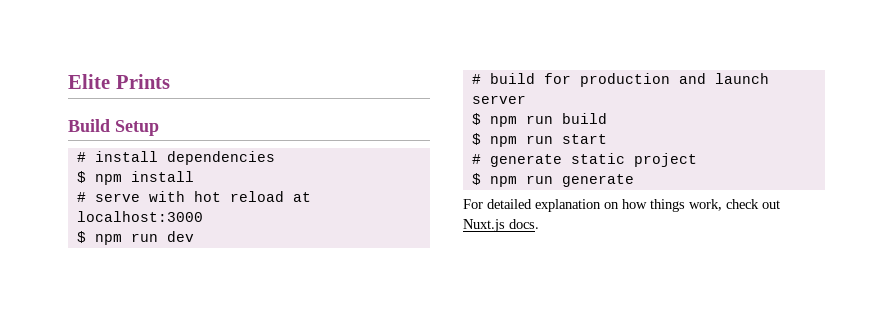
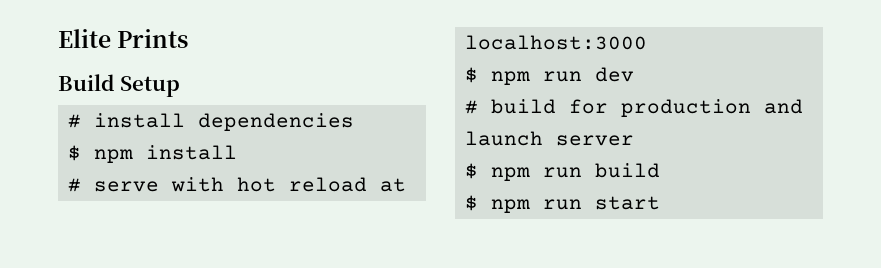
[471,153,697,167] [471,173,634,187] [463,199,780,212] [463,219,539,232] // # generate static project // $ npm run generate // For detailed explanation on how things work, check out Nuxt.js docs. -> (660, 203) none

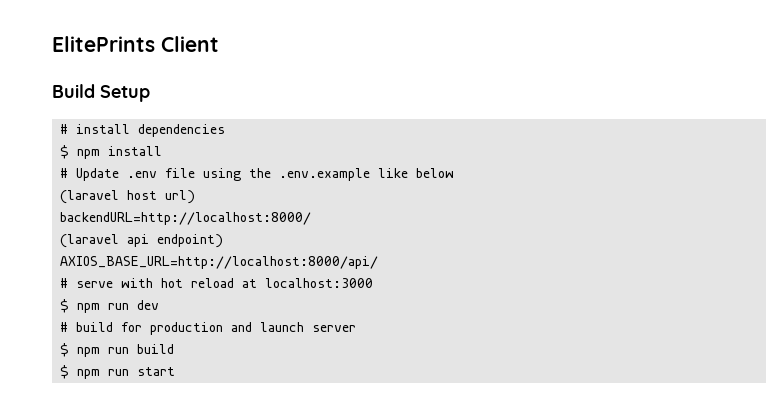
[58,29,189,48] Elite Prints -> [52,36,219,52] ElitePrints Client
(237, 152) none -> [60,168,455,181] [60,190,196,204] [60,212,312,225] [60,234,224,248] [60,256,379,269] // # Update .env file using the .env.example like below // (laravel host url) // backendURL=http://localhost:8000/ // (laravel api endpoint) // AXIOS_BASE_URL=http://localhost:8000/api/

